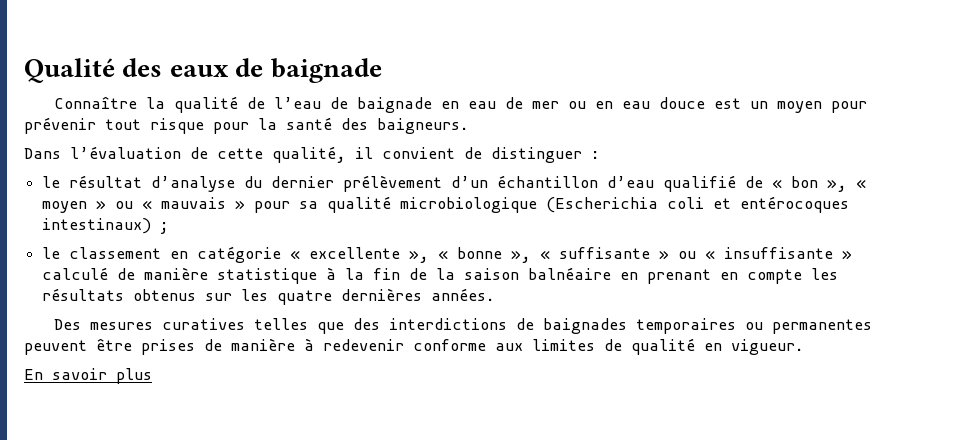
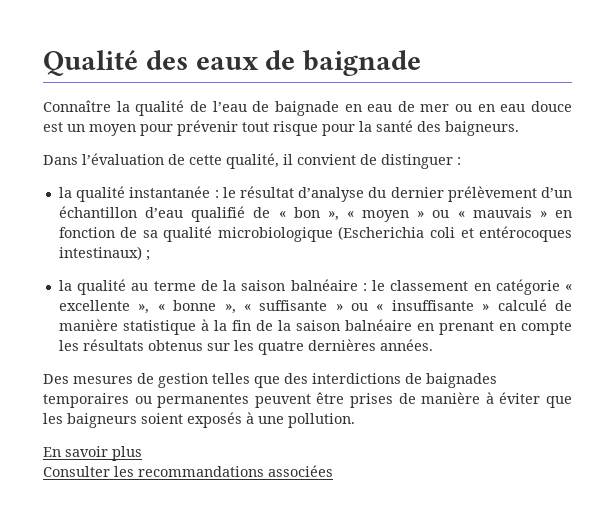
(600, 155) none -> [58,186,219,202] la qualité instantanée :
[254,201,291,213] pour -> [554,210,572,218] [58,227,138,238] en fonction de
(170, 228) none -> [58,279,367,295] la qualité au terme de la saison balnéaire :
[161,318,245,330] curatives -> [137,373,208,388] de gestion
[323,338,804,355] redevenir conforme aux limites de qualité en vigueur. -> [499,392,573,408] [43,412,355,428] éviter que les baigneurs soient exposés à une pollution.
(152, 376) none -> [43,465,333,477] // Consulter les recommandations associées

